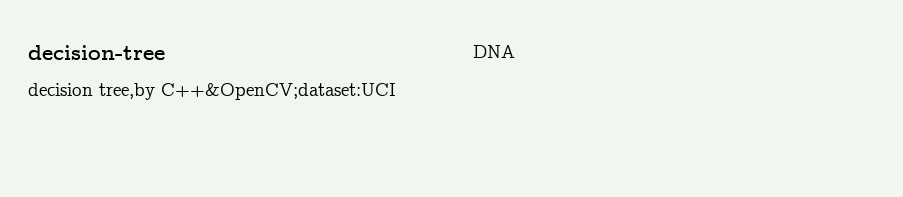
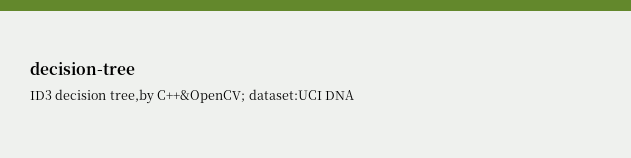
(165, 52) none -> [30,90,52,100] ID3
[161,83,396,100] C++&OpenCV;dataset:UCI -> [157,89,322,103] C++&OpenCV; dataset:UCI

